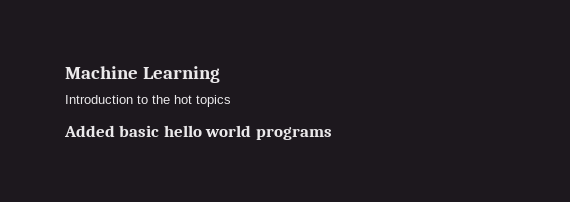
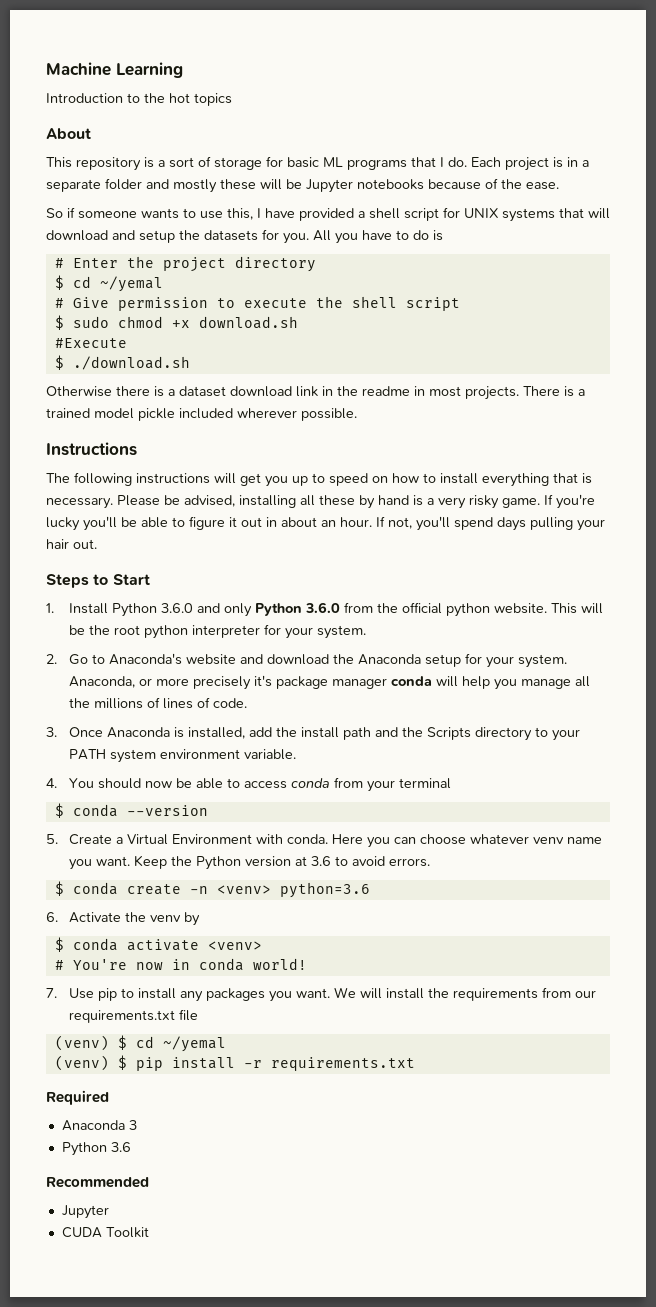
[64,125,332,140] Added basic hello world programs -> [46,128,91,139] [46,156,589,171] [46,178,559,193] [46,207,610,222] [46,229,443,244] [54,256,316,272] [54,275,163,292] [54,296,460,311] [54,315,298,330] [54,338,127,348] [54,355,190,370] [46,386,585,400] [46,408,357,421] [46,442,137,456] [46,472,592,487] [46,494,595,509] [46,516,605,531] [46,539,97,549] [46,574,150,588] [46,602,604,617] [69,624,367,639] [46,653,568,668] [69,675,591,690] [69,697,248,709] [46,727,581,741] [69,749,297,763] [46,777,452,792] [54,803,208,818] [46,834,603,848] [69,855,431,870] [54,881,370,898] [46,912,201,926] [54,937,262,952] [54,958,307,971] [46,987,597,1002] [69,1009,199,1023] [54,1035,226,1052] [54,1055,415,1071] [46,1090,109,1105] [61,1120,137,1131] [61,1142,131,1156] [46,1177,149,1188] [61,1205,109,1219] [61,1227,149,1238] About // This repository is a sort of storage for basic ML programs that I do. Each project is in a separate folder and mostly these will be Jupyter notebooks because of the ease. // So if someone wants to use this, I have provided a shell script for UNIX systems that will download and setup the datasets for you. All you have to do is // # Enter the project directory // $ cd ~/yemal // # Give permission to execute the shell script // $ sudo chmod +x download.sh // #Execute // $ ./download.sh // Otherwise there is a dataset download link in the readme in most projects. There is a trained model pickle included wherever possible. // Instructions // The following instructions will get you up to speed on how to install everything that is necessary. Please be advised, installing all these by hand is a very risky game. If you're lucky you'll be able to figure it out in about an hour. If not, you'll spend days pulling your hair out. // Steps to Start // 1. Install Python 3.6.0 and only Python 3.6.0 from the official python website. This will be the root python interpreter for your system. // 2. Go to Anaconda's website and download the Anaconda setup for your system. Anaconda, or more precisely it's package manager conda will help you manage all the millions of lines of code. // 3. Once Anaconda is installed, add the install path and the Scripts directory to your PATH system environment variable. // 4. You should now be able to access conda from your terminal // $ conda --version // 5. Create a Virtual Environment with conda. Here you can choose whatever venv name you want. Keep the Python version at 3.6 to avoid errors. // $ conda create -n <venv> python=3.6 // 6. Activate the venv by // $ conda activate <venv> // # You're now in conda world! // 7. Use pip to install any packages you want. We will install the requirements from our requirements.txt file // (venv) $ cd ~/yemal // (venv) $ pip install -r requirements.txt // Required // Anaconda 3 // Python 3.6 // Recommended // Jupyter // CUDA Toolkit

